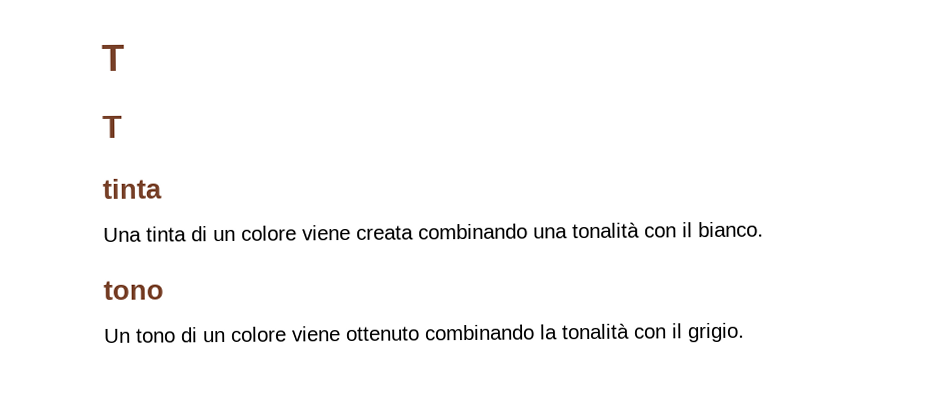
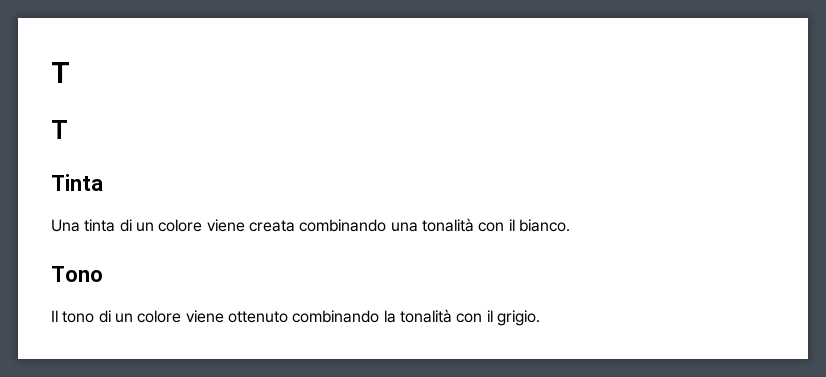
[102,178,162,199] tinta -> [51,174,103,191] Tinta
[103,280,164,300] [103,328,131,343] tono // Un -> [51,266,103,282] [51,310,58,322] Tono // Il

